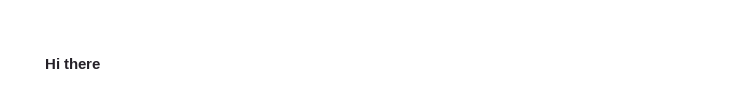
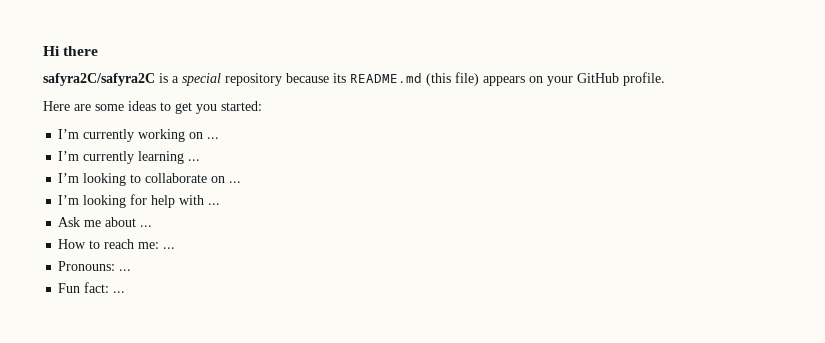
(101, 63) none -> [43,72,665,86] [43,101,262,114] [58,129,220,142] [58,151,201,164] [58,173,242,186] [58,194,221,208] [58,217,153,227] [58,239,176,249] [58,261,132,271] [58,282,126,293] // safyra2C/safyra2C is a special repository because its README.md (this file) appears on your GitHub profile. // Here are some ideas to get you started: // I’m currently working on ... // I’m currently learning ... // I’m looking to collaborate on ... // I’m looking for help with ... // Ask me about ... // How to reach me: ... // Pronouns: ... // Fun fact: ...

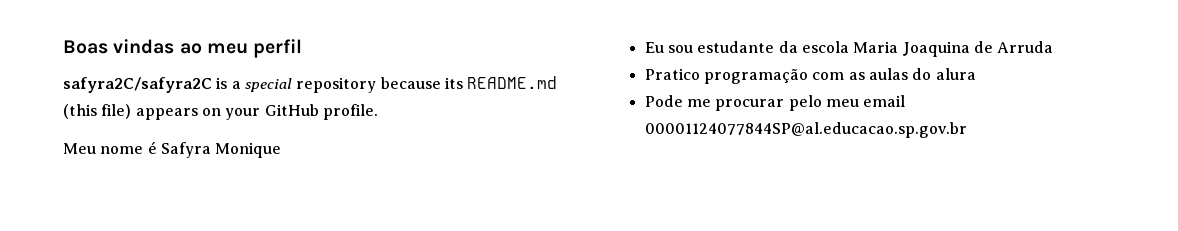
[43,46,99,56] Hi there -> [63,39,303,58] Boas vindas ao meu perfil
[43,101,262,114] [58,129,220,142] [58,151,201,164] [58,173,242,186] [58,194,221,208] [58,217,153,227] [58,239,176,249] [58,261,132,271] [58,282,126,293] Here are some ideas to get you started: // I’m currently working on ... // I’m currently learning ... // I’m looking to collaborate on ... // I’m looking for help with ... // Ask me about ... // How to reach me: ... // Pronouns: ... // Fun fact: ... -> [63,141,282,158] [644,41,1054,57] [644,68,976,84] [644,95,906,111] [644,122,967,138] Meu nome é Safyra Monique // Eu sou estudante da escola Maria Joaquina de Arruda // Pratico programação com as aulas do alura // Pode me procurar pelo meu email 00001124077844SP@al.educacao.sp.gov.br

